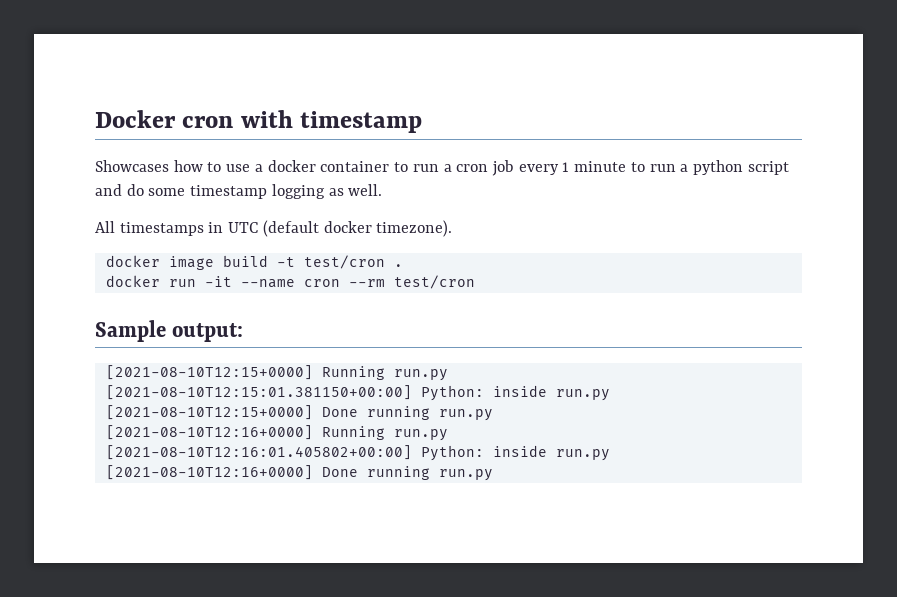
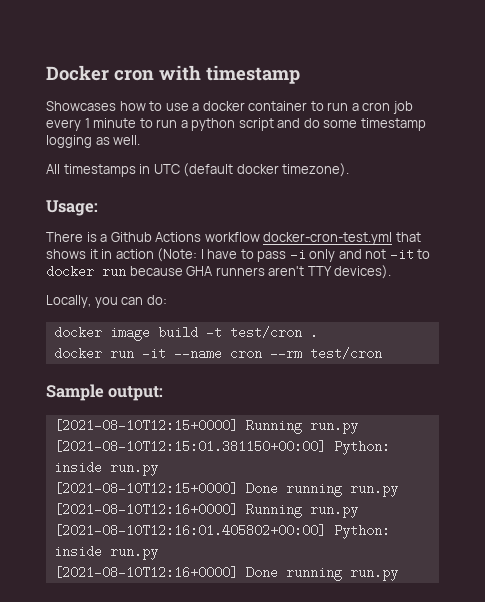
(453, 228) none -> [46,200,98,216] [46,232,421,245] [46,248,431,262] [46,265,392,279] [46,295,167,308] // Usage: // There is a Github Actions workflow docker-cron-test.yml that shows it in action (Note: I have to pass -i only and not -it to docker run because GHA runners aren't TTY devices). // Locally, you can do:

